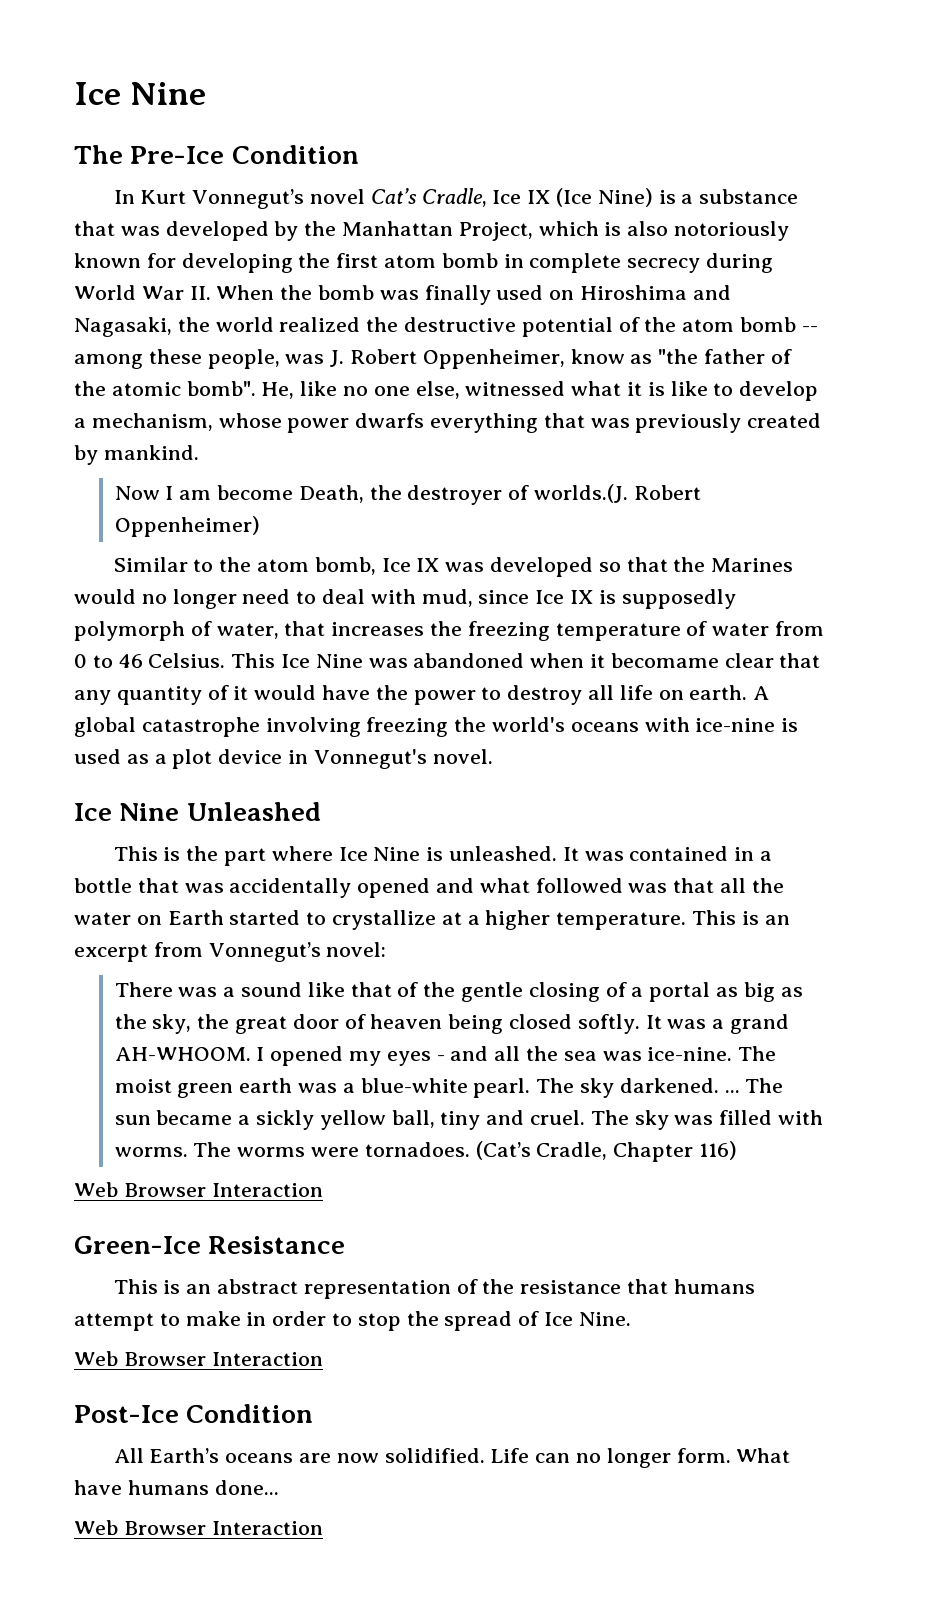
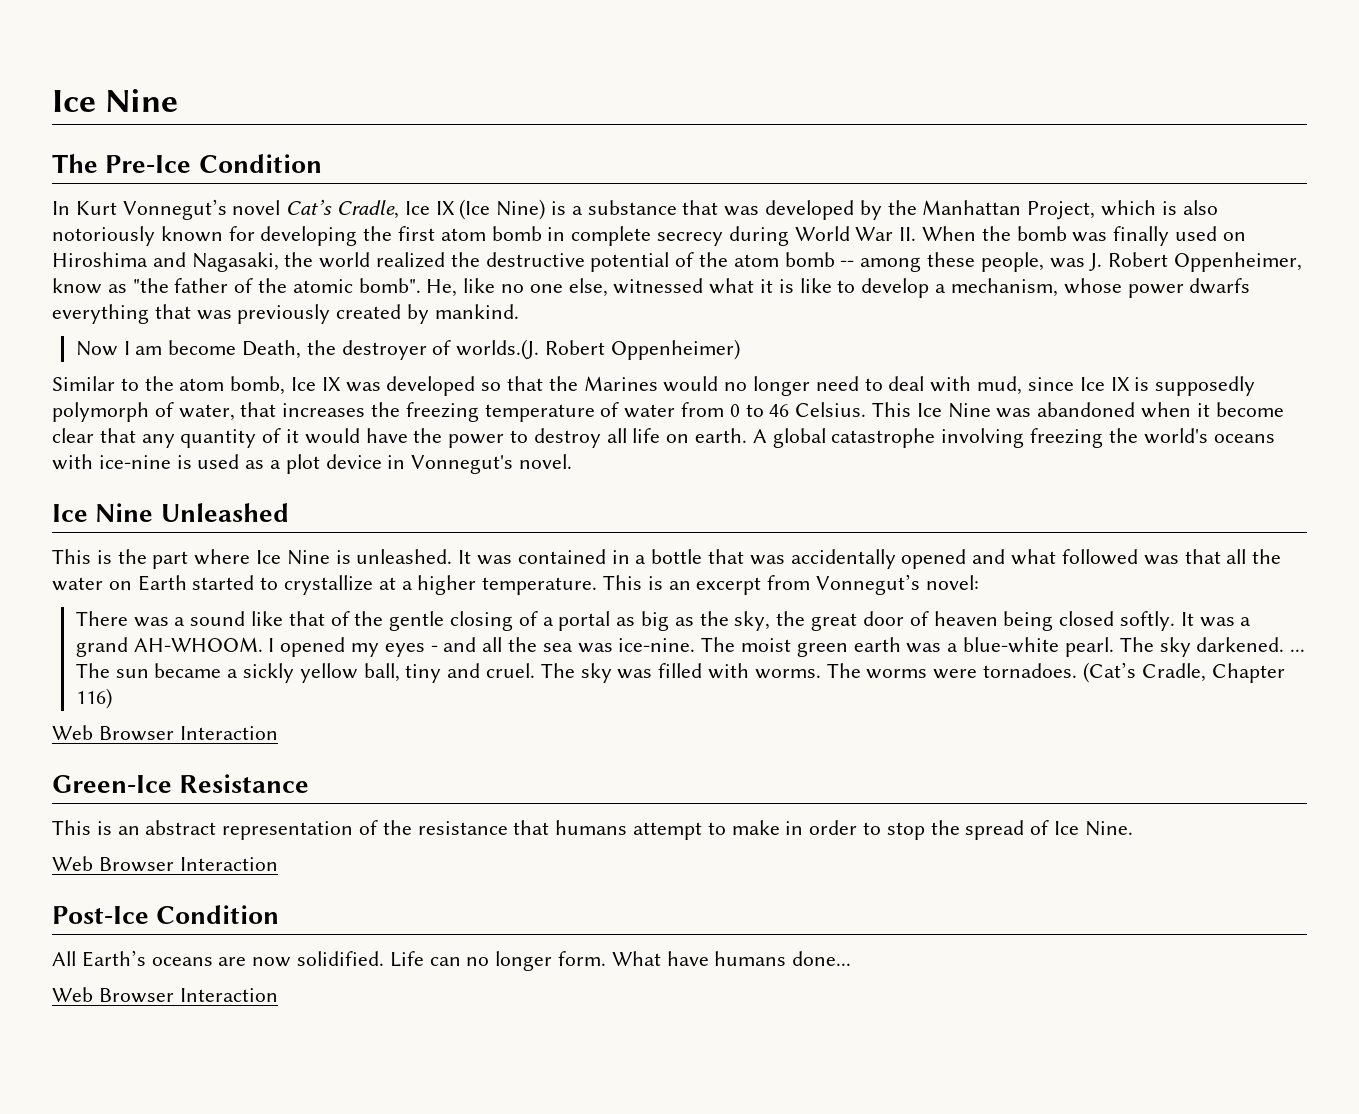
[610,653,719,668] becomame -> [1215,402,1284,417] become

